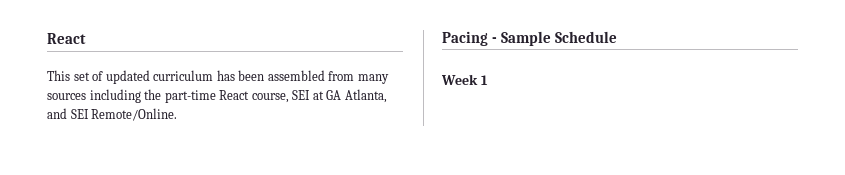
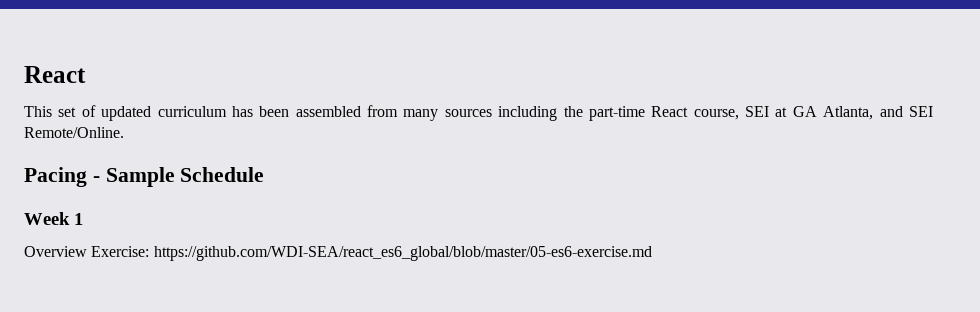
(488, 80) none -> [24,246,652,261] // Overview Exercise: https://github.com/WDI-SEA/react_es6_global/blob/master/05-es6-exercise.md

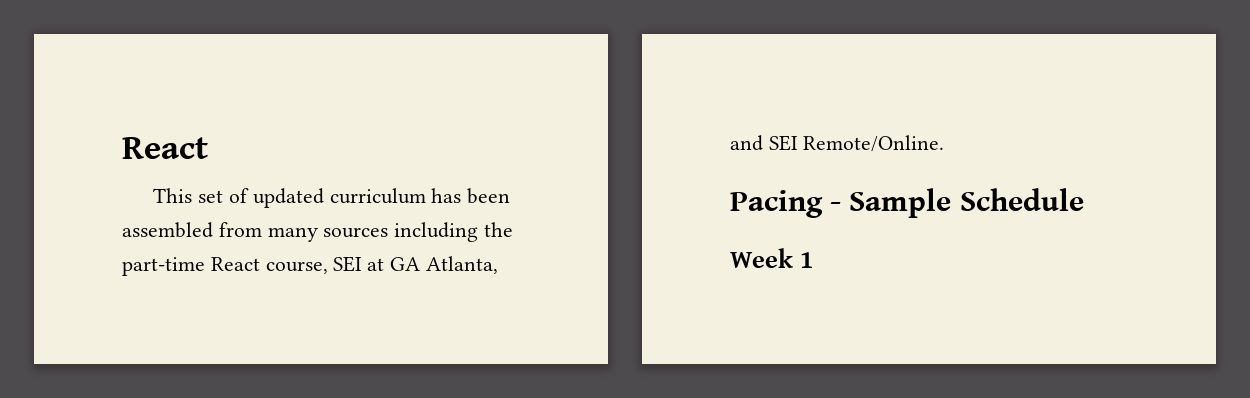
[24,246,652,261] // Overview Exercise: https://github.com/WDI-SEA/react_es6_global/blob/master/05-es6-exercise.md -> (814, 260) none

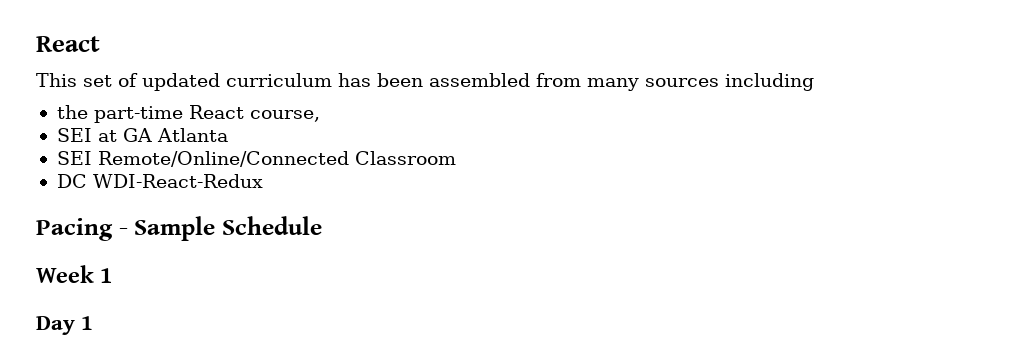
(479, 232) none -> (814, 82) //
(328, 267) none -> (320, 116) //
[425,256,498,274] [730,135,944,152] Atlanta, and SEI Remote/Online. -> [156,128,228,142] [56,151,456,167] [56,174,263,188] Atlanta // SEI Remote/Online/Connected Classroom // DC WDI-React-Redux
(814, 260) none -> [36,316,94,335] // Day 1

